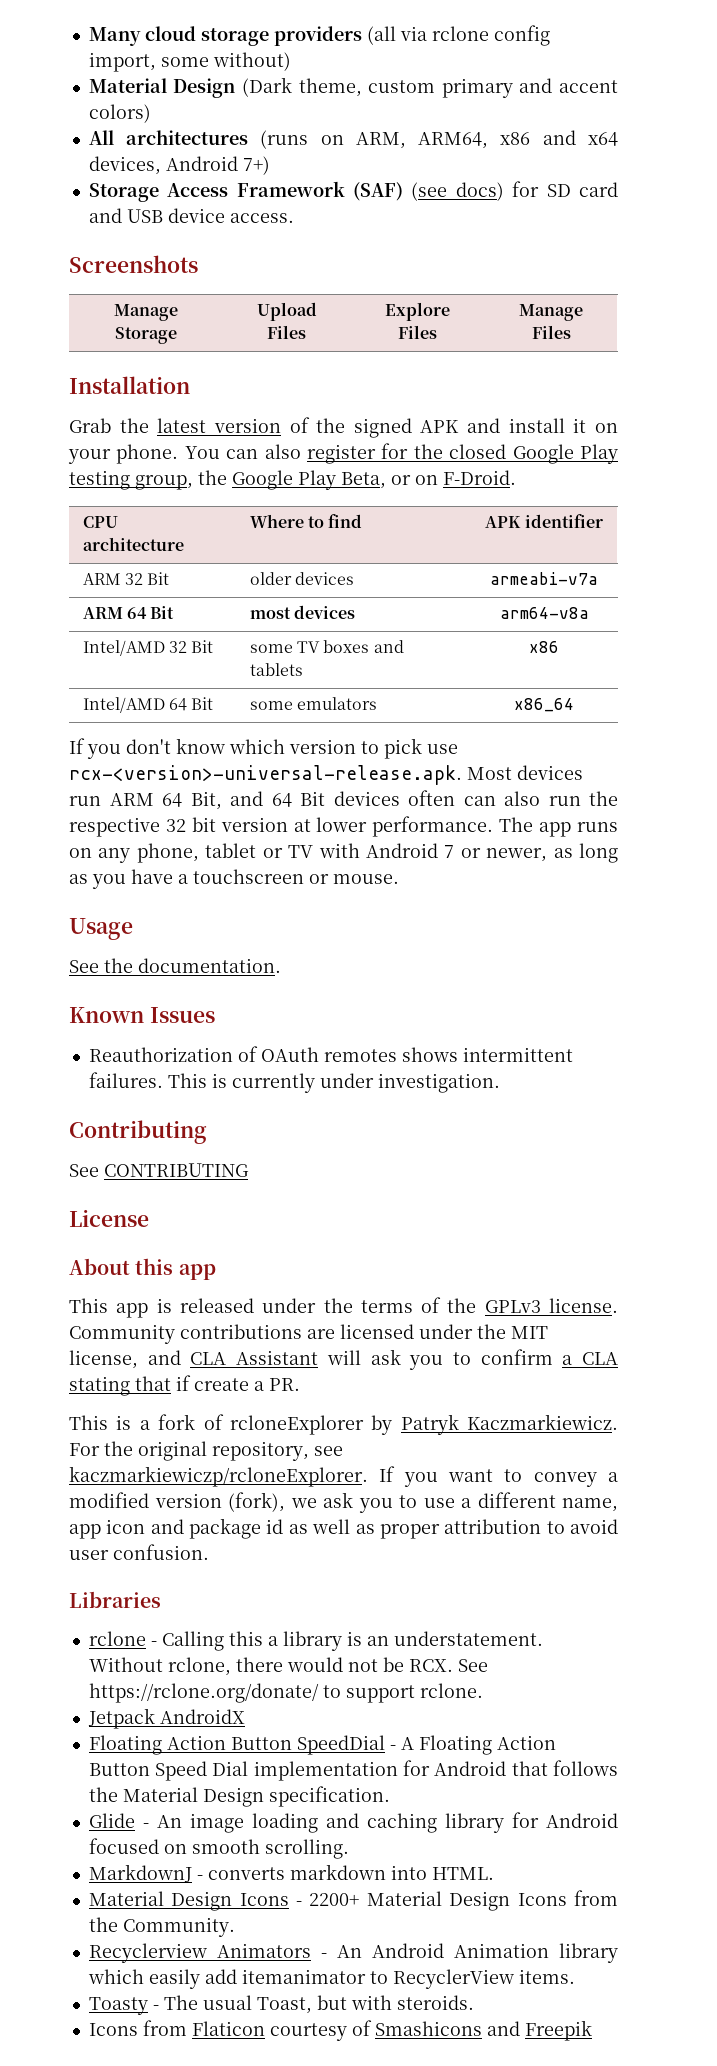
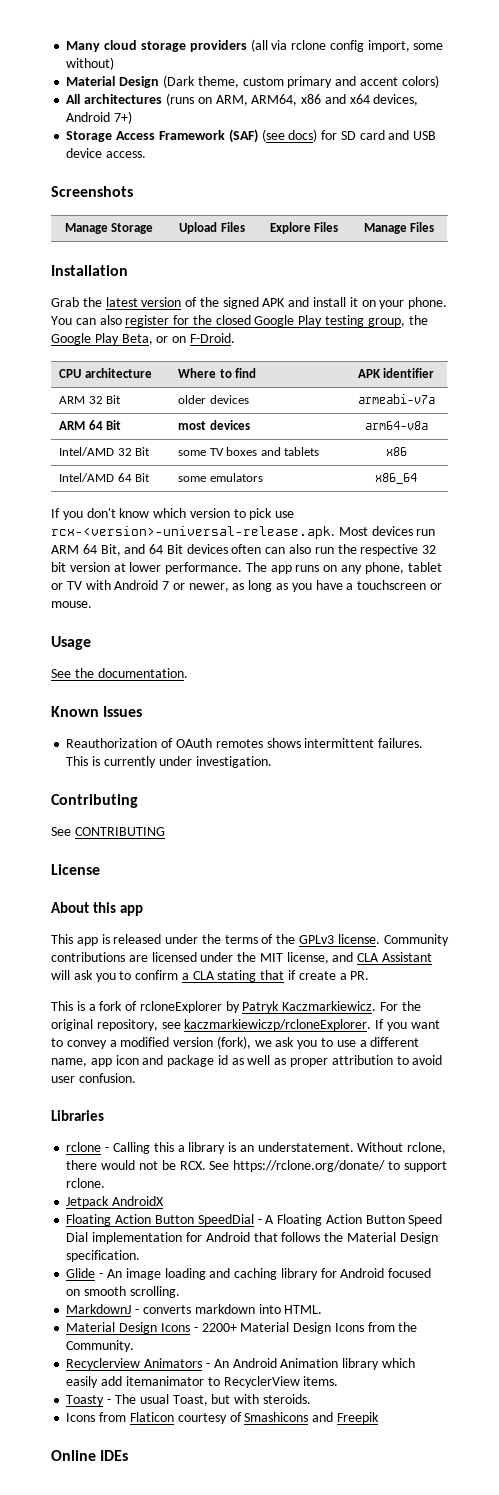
(592, 2030) none -> [51,1450,129,1461] // Online IDEs

